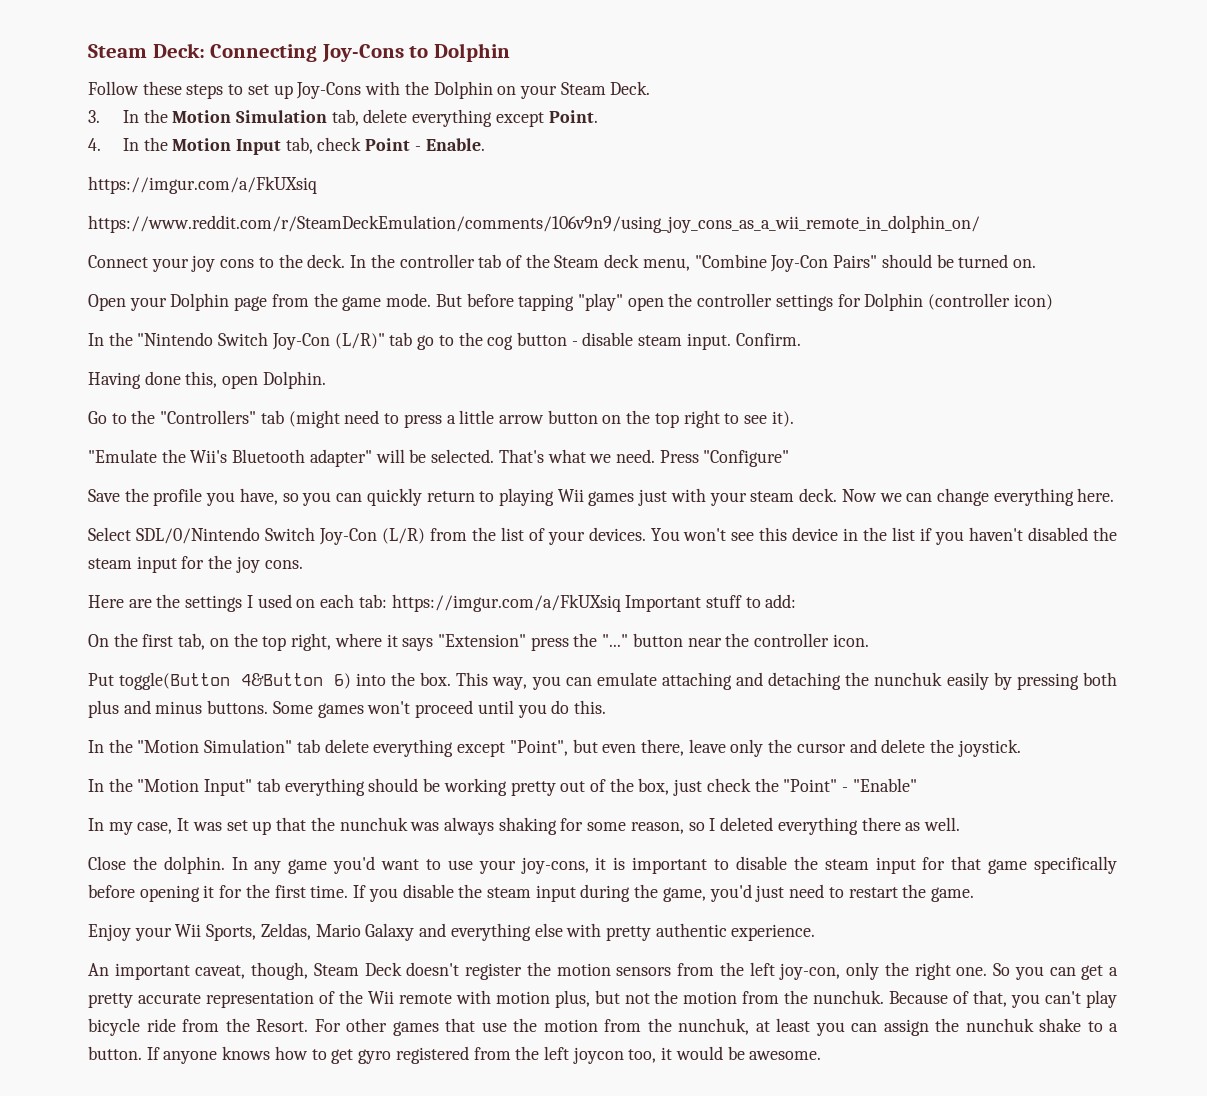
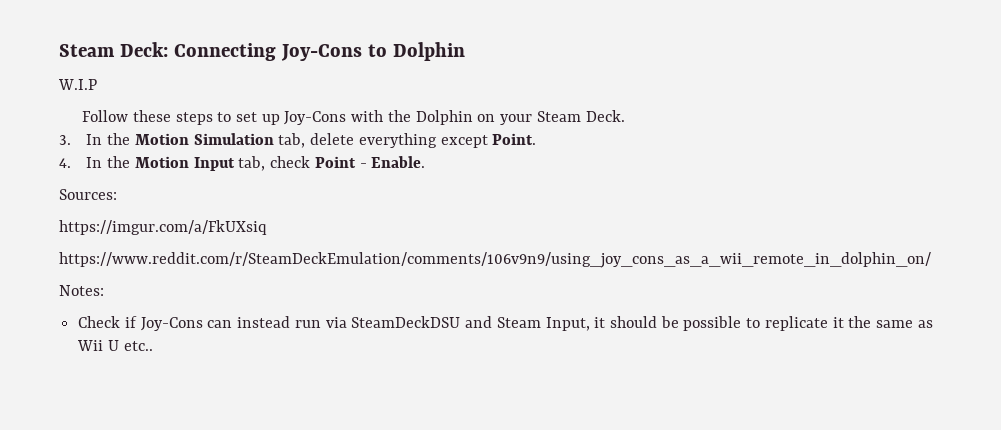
(510, 52) none -> [58,79,97,90] // W.I.P
(485, 144) none -> [59,189,117,200] // Sources:
[88,254,1036,272] [88,293,1053,311] [88,332,801,350] [88,371,326,389] [88,410,794,428] [88,449,790,467] [88,488,1115,506] [88,527,1117,545] [88,555,303,573] [88,594,797,612] [88,633,869,651] [88,672,1117,690] [88,700,606,718] [88,739,1021,757] [88,778,917,796] [88,817,960,835] [88,856,1117,874] [88,884,974,902] [88,923,816,941] [88,962,1119,980] [88,990,1118,1008] [88,1018,1118,1036] [88,1046,822,1064] Connect your joy cons to the deck. In the controller tab of the Steam deck menu, "Combine Joy-Con Pairs" should be turned on. // Open your Dolphin page from the game mode. But before tapping "play" open the controller settings for Dolphin (controller icon) // In the "Nintendo Switch Joy-Con (L/R)" tab go to the cog button - disable steam input. Confirm. // Having done this, open Dolphin. // Go to the "Controllers" tab (might need to press a little arrow button on the top right to see it). // "Emulate the Wii's Bluetooth adapter" will be selected. That's what we need. Press "Configure" // Save the profile you have, so you can quickly return to playing Wii games just with your steam deck. Now we can change everything here. // Select SDL/0/Nintendo Switch Joy-Con (L/R) from the list of your devices. You won't see this device in the list if you haven't disabled the steam input for the joy cons. // Here are the settings I used on each tab: https://imgur.com/a/FkUXsiq Important stuff to add: // On the first tab, on the top right, where it says "Extension" press the "..." button near the controller icon. // Put toggle(Button 4&Button 6) into the box. This way, you can emulate attaching and detaching the nunchuk easily by pressing both plus and minus buttons. Some games won't proceed until you do this. // In the "Motion Simulation" tab delete everything except "Point", but even there, leave only the cursor and delete the joystick. // In the "Motion Input" tab everything should be working pretty out of the box, just check the "Point" - "Enable" // In my case, It was set up that the nunchuk was always shaking for some reason, so I deleted everything there as well. // Close the dolphin. In any game you'd want to use your joy-cons, it is important to disable the steam input for that game specifically before opening it for the first time. If you disable the steam input during the game, you'd just need to restart the game. // Enjoy your Wii Sports, Zeldas, Mario Galaxy and everything else with pretty authentic experience. // An important caveat, though, Steam Deck doesn't register the motion sensors from the left joy-con, only the right one. So you can get a pretty accurate representation of the Wii remote with motion plus, but not the motion from the nunchuk. Because of that, you can't play bicycle ride from the Resort. For other games that use the motion from the nunchuk, at least you can assign the nunchuk shake to a button. If anyone knows how to get gyro registered from the left joycon too, it would be awesome. -> [59,285,104,296] [78,316,933,331] [77,340,153,351] Notes: // Check if Joy-Cons can instead run via SteamDeckDSU and Steam Input, it should be possible to replicate it the same as Wii U etc..

